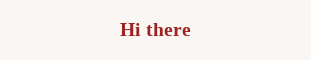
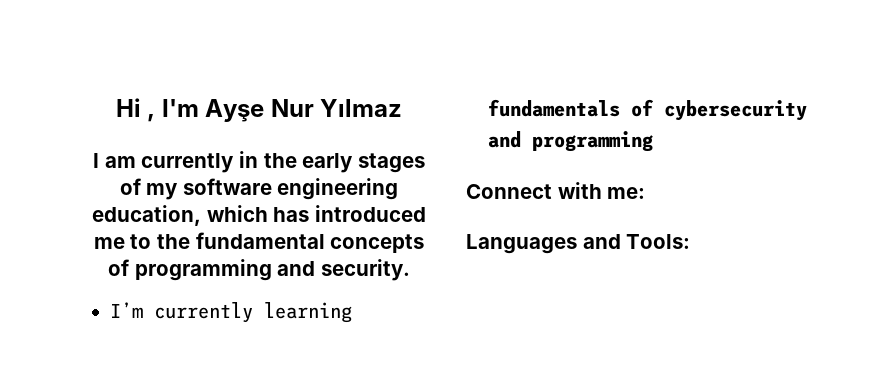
[145,23,191,36] there -> [147,99,403,122] [93,151,425,173] [119,178,399,200] [92,205,426,226] [93,232,425,253] [108,259,410,281] [110,302,352,323] [488,99,807,121] [488,131,653,152] [466,182,646,199] [466,234,691,254] , I'm Ayşe Nur Yılmaz // I am currently in the early stages of my software engineering education, which has introduced me to the fundamental concepts of programming and security. // I’m currently learning fundamentals of cybersecurity and programming // Connect with me: // Languages and Tools:

